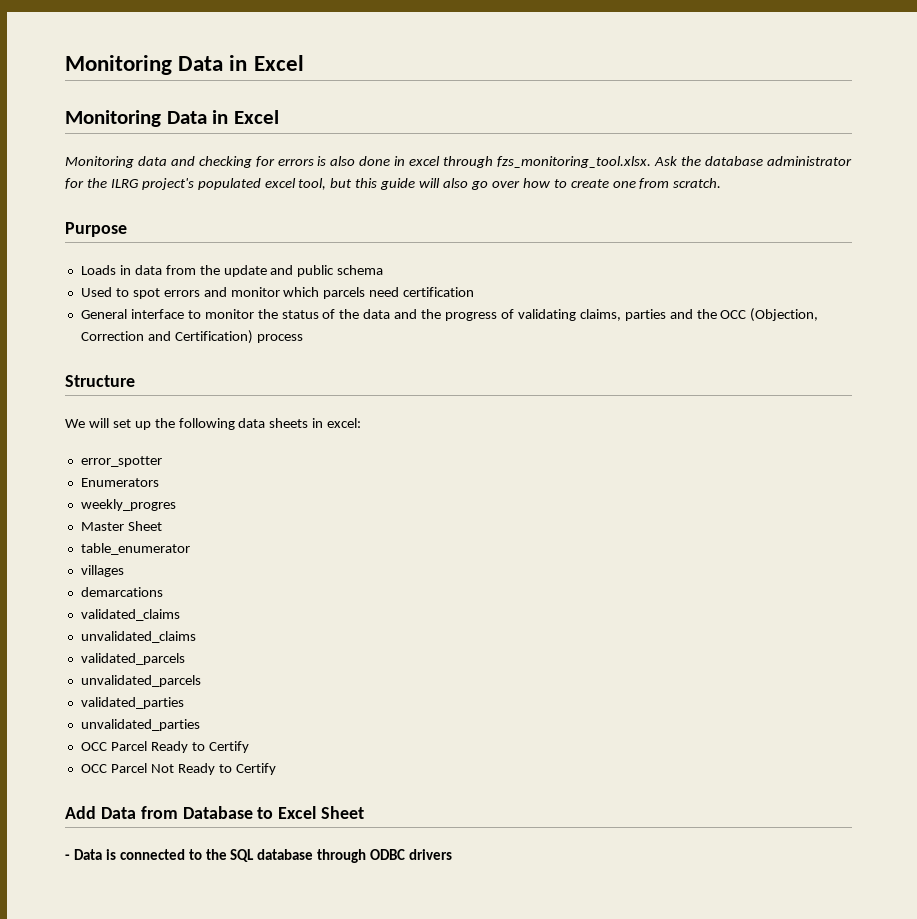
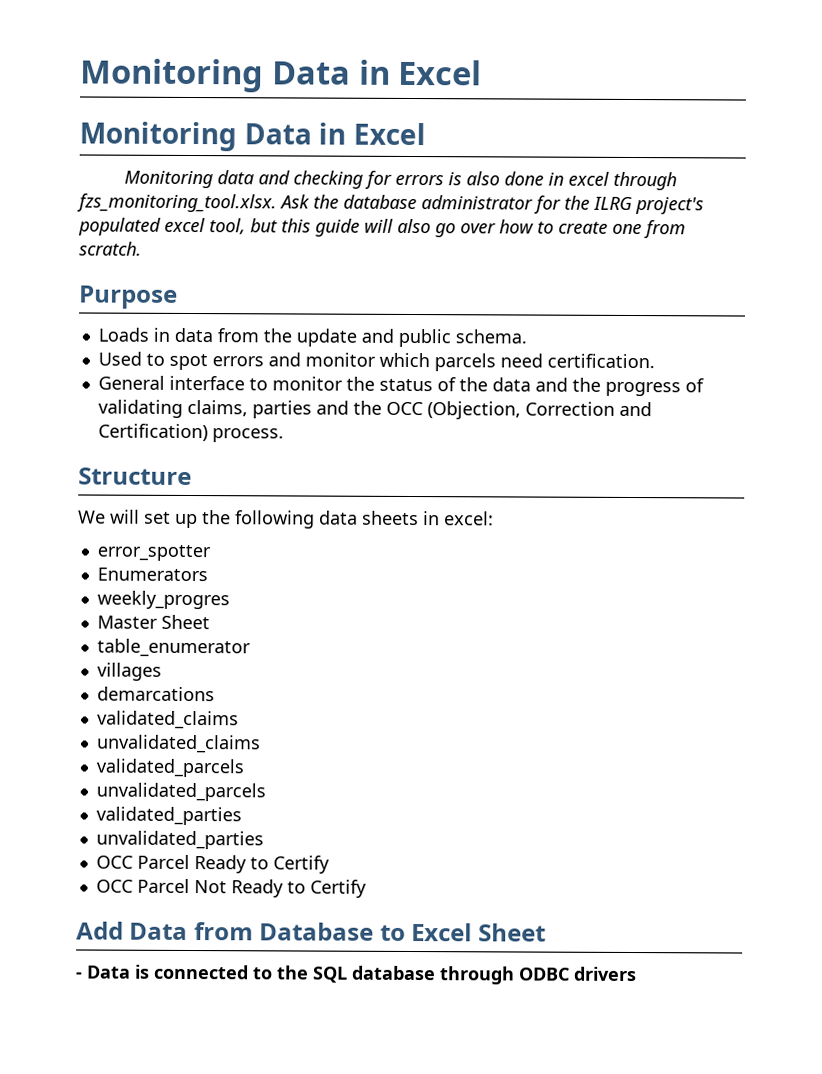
[337,265,384,275] schema -> [454,329,527,344] schema.
[403,287,475,297] certification -> [546,353,655,369] certification.
[256,334,303,343] process -> [211,428,284,443] process.

